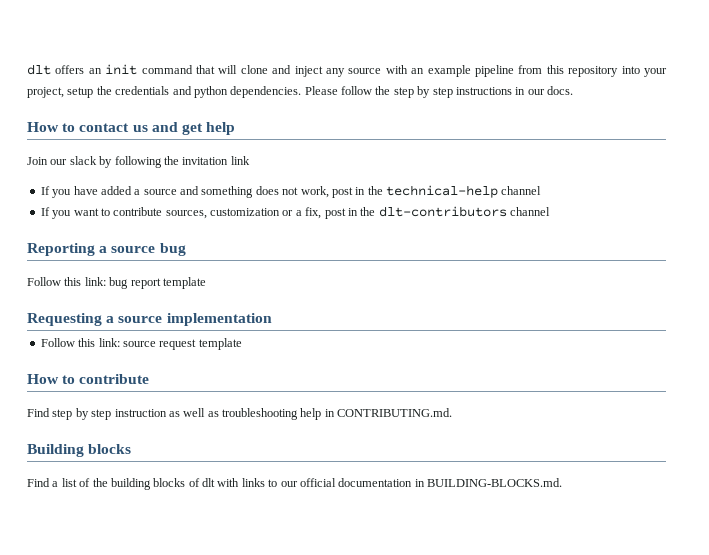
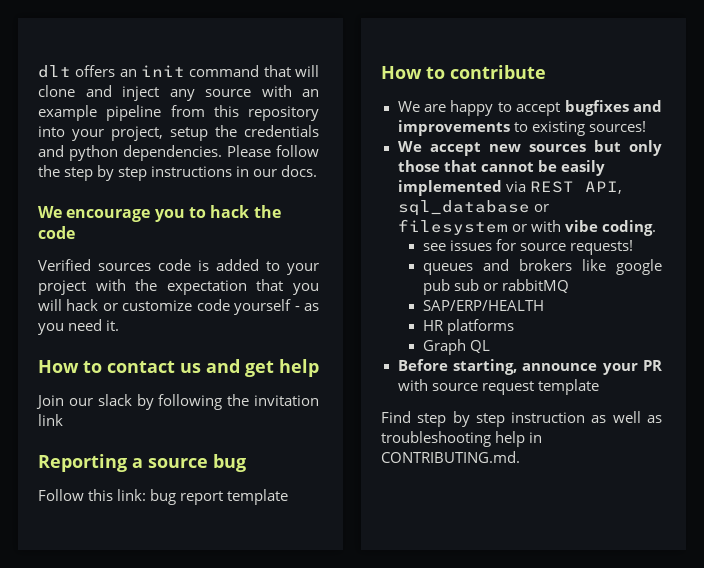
(573, 90) none -> [38,205,281,222] [38,226,75,239] [38,259,319,275] [38,279,319,295] [38,299,320,315] [38,319,120,335] // We encourage you to hack the code // Verified sources code is added to your project with the expectation that you will hack or customize code yourself - as you need it.
[40,185,542,198] [40,206,550,219] // If you have added a source and something does not work, post in the technical-help channel // If you want to contribute sources, customization or a fix, post in the dlt-contributors channel -> (63, 420) none
[27,313,272,326] [40,338,120,347] Requesting a source implementation // Follow this link: -> [381,65,546,79] [397,100,662,116] [397,120,646,136] [397,140,662,156] [397,160,605,176] [397,180,622,196] [397,200,549,216] [397,219,656,236] [422,239,634,255] [422,259,662,275] [422,279,570,295] [422,300,544,311] [422,319,514,335] [422,339,490,355] [397,359,662,375] [397,379,428,391] How to contribute // We are happy to accept bugfixes and improvements to existing sources! // We accept new sources but only those that cannot be easily implemented via REST API, sql_database or filesystem or with vibe coding. // see issues for source requests! // queues and brokers like google pub sub or rabbitMQ // SAP/ERP/HEALTH // HR platforms // Graph QL // Before starting, announce your PR with
[27,374,150,384] // How to contribute -> (599, 387) none
[27,444,132,457] [27,478,562,490] // Building blocks // Find a list of the building blocks of dlt with links to our official documentation in BUILDING-BLOCKS.md. -> (520, 457) none

